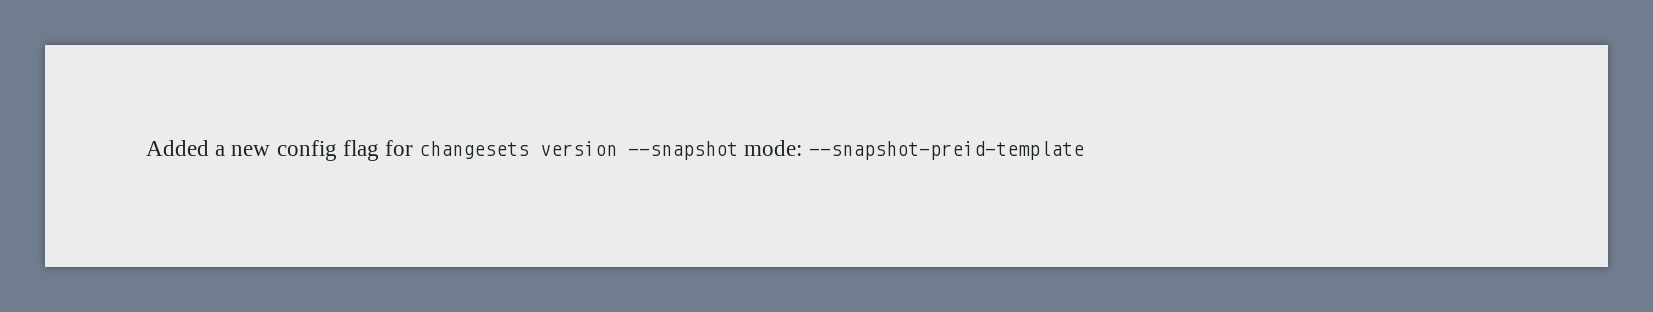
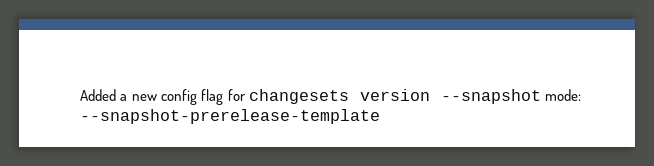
[808,141,1084,160] --snapshot-preid-template -> [80,109,380,124] --snapshot-prerelease-template

